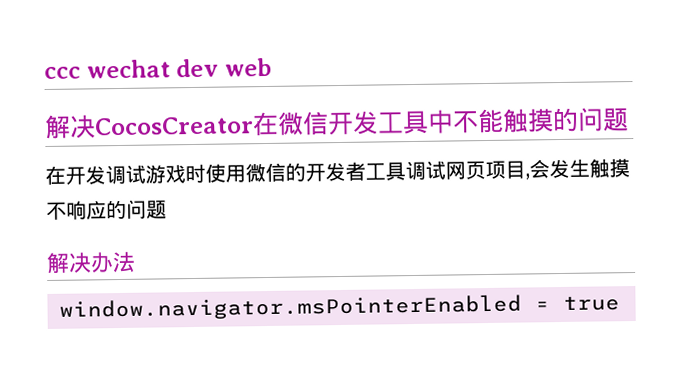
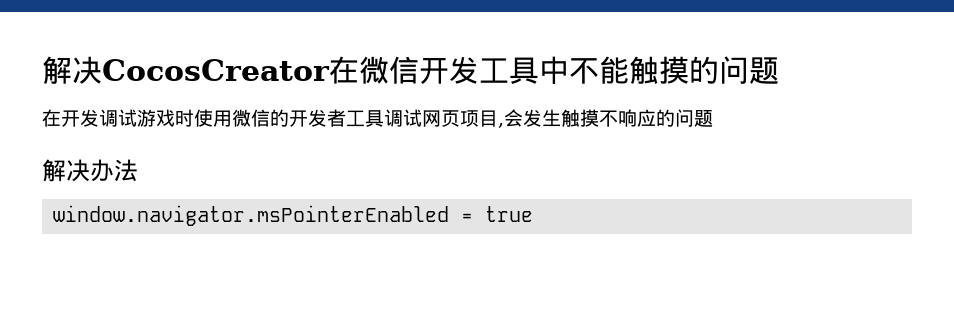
[44,57,272,80] ccc wechat dev web // -> (42, 70) none

